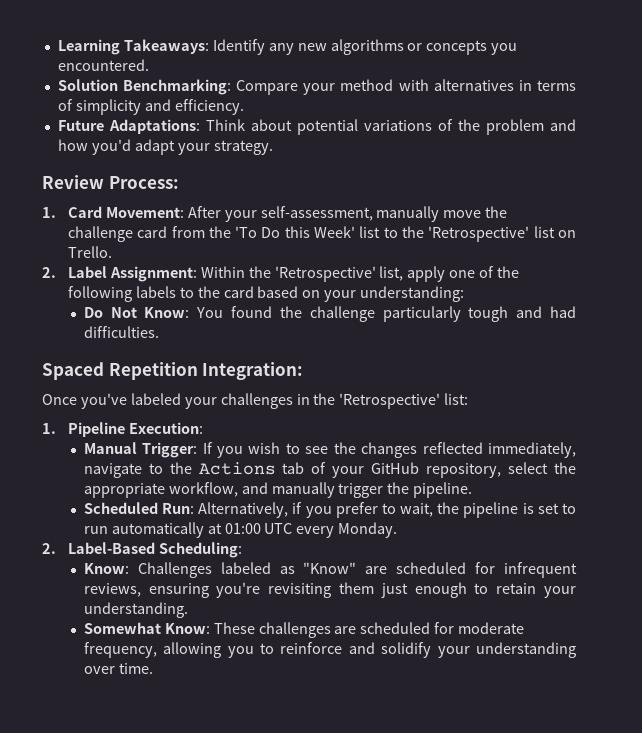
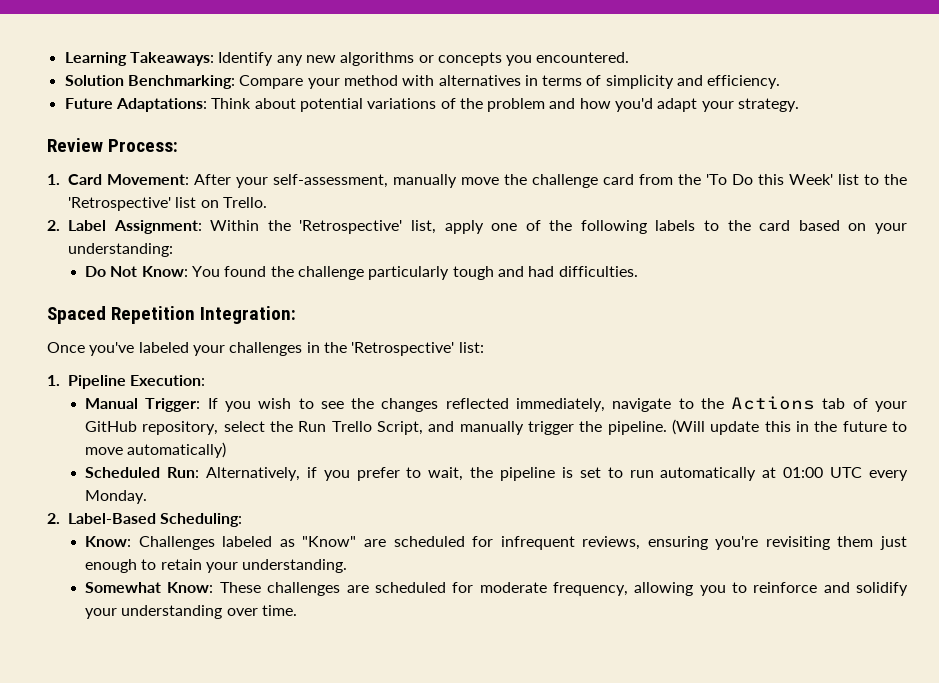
[83,482,238,498] appropriate workflow, -> [298,421,424,435] Run Trello Script,
(473, 490) none -> [672,419,908,435] [85,442,227,458] (Will update this in the future to move automatically)

